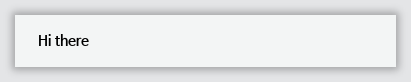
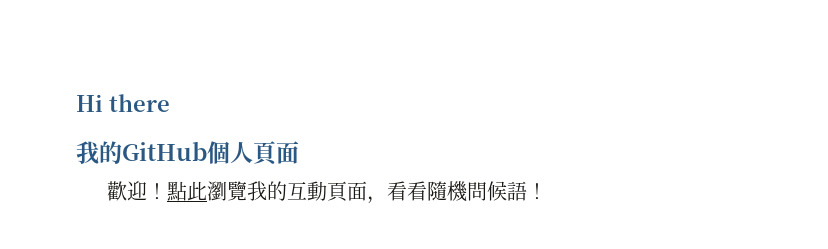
(89, 40) none -> [76,141,299,166] [107,181,548,204] // 我的GitHub個人頁面 // 歡迎！點此瀏覽我的互動頁面，看看隨機問候語！

